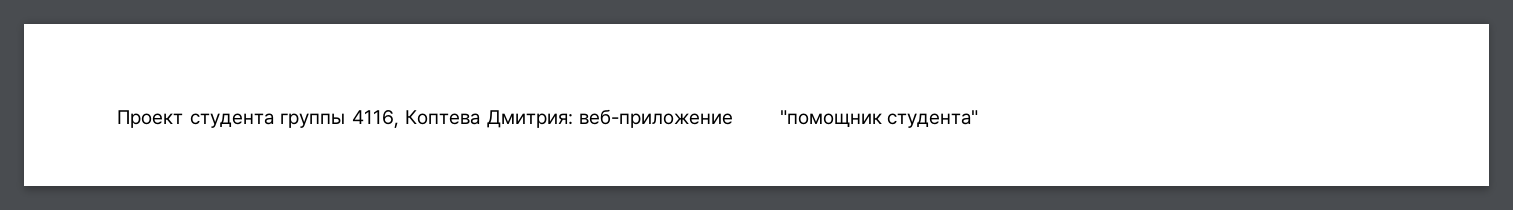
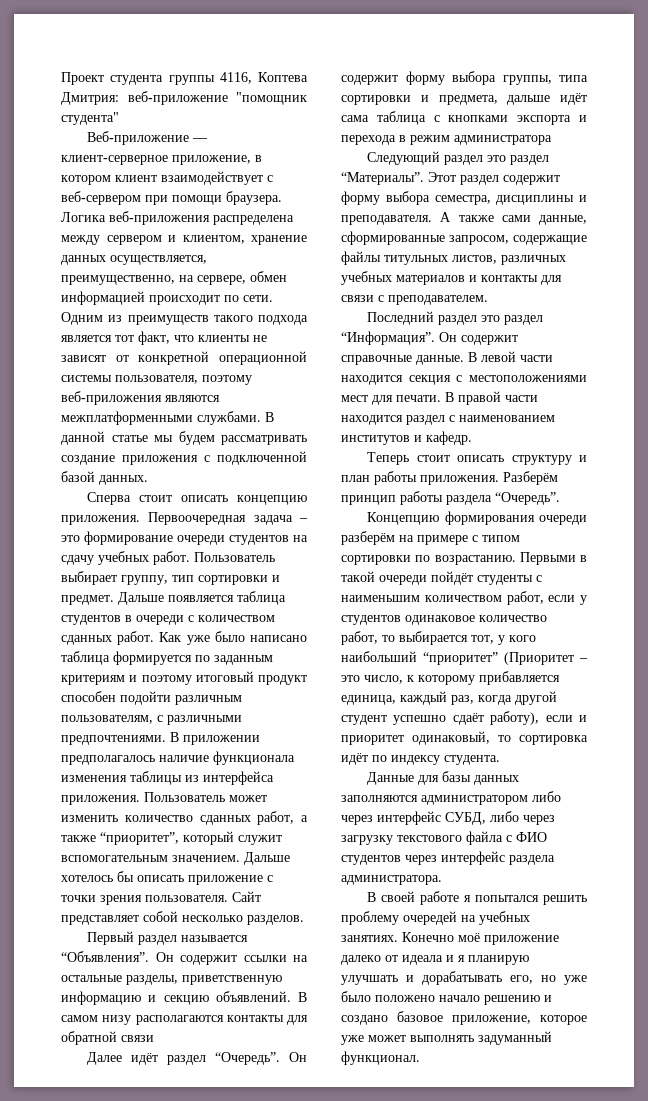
(979, 119) none -> [87,131,209,145] [61,155,262,165] [61,171,273,185] [61,191,282,205] [61,211,294,225] [61,235,307,245] [61,255,207,265] [61,271,287,285] [61,291,273,305] [61,312,308,325] [61,331,267,345] [61,351,307,365] [61,375,252,385] [61,391,220,405] [61,411,274,425] [61,431,307,445] [61,451,307,465] [61,471,148,485] [87,492,307,505] [61,512,308,525] [61,531,308,545] [61,551,275,565] [61,571,280,585] [61,591,286,605] [61,615,275,625] [61,631,307,645] [61,651,273,665] [61,671,307,685] [61,691,242,705] [61,715,242,725] [61,732,260,745] [61,751,295,765] [61,771,274,785] [61,792,267,805] [61,811,308,825] [61,831,282,845] [61,852,290,865] [61,871,273,885] [61,891,261,905] [61,911,304,925] [87,931,249,945] [61,951,308,965] [61,975,282,985] [61,991,307,1005] [61,1015,308,1025] [61,1031,154,1045] [87,1052,307,1065] [341,71,588,85] [341,93,587,105] [341,111,587,125] [341,135,552,145] [367,151,550,165] [341,172,560,185] [341,191,587,205] [341,212,587,225] [341,231,587,245] [341,251,566,265] [341,271,562,285] [341,295,488,305] [367,311,544,325] [341,331,518,345] [341,351,553,365] [341,375,587,385] [341,391,538,405] [341,415,555,425] [341,431,472,445] [367,452,587,465] [341,471,558,485] [341,491,560,505] [367,511,587,525] [341,531,520,545] [341,552,587,565] [341,571,542,585] [341,591,587,605] [341,615,547,625] [341,631,536,645] [341,651,588,665] [341,671,560,685] [341,691,557,705] [341,711,587,725] [341,731,588,745] [341,753,500,765] [367,771,520,785] [341,791,561,805] [341,811,555,825] [341,831,547,845] [341,851,555,865] [341,875,442,885] [367,891,587,905] [341,911,530,925] [341,932,559,945] [341,955,529,965] [341,971,587,985] [341,991,552,1005] [341,1011,587,1025] [341,1031,552,1045] [341,1051,420,1065] // Веб-приложение — клиент-серверное приложение, в котором клиент взаимодействует с веб-сервером при помощи браузера. Логика веб-приложения распределена между сервером и клиентом, хранение данных осуществляется, преимущественно, на сервере, обмен информацией происходит по сети. Одним из преимуществ такого подхода является тот факт, что клиенты не зависят от конкретной операционной системы пользователя, поэтому веб-приложения являются межплатформенными службами. В данной статье мы будем рассматривать создание приложения с подключенной базой данных. // Сперва стоит описать концепцию приложения. Первоочередная задача – это формирование очереди студентов на сдачу учебных работ. Пользователь выбирает группу, тип сортировки и предмет. Дальше появляется таблица студентов в очереди с количеством сданных работ. Как уже было написано таблица формируется по заданным критериям и поэтому итоговый продукт способен подойти различным пользователям, с различными предпочтениями. В приложении предполагалось наличие функционала изменения таблицы из интерфейса приложения. Пользователь может изменить количество сданных работ, а также “приоритет”, который служит вспомогательным значением. Дальше хотелось бы описать приложение с точки зрения пользователя. Сайт представляет собой несколько разделов. // Первый раздел называется “Объявления”. Он содержит ссылки на остальные разделы, приветственную информацию и секцию объявлений. В самом низу располагаются контакты для обратной связи // Далее идёт раздел “Очередь”. Он содержит форму выбора группы, типа сортировки и предмета, дальше идёт сама таблица с кнопками экспорта и перехода в режим администратора // Следующий раздел это раздел “Материалы”. Этот раздел содержит форму выбора семестра, дисциплины и преподавателя. А также сами данные, сформированные запросом, содержащие файлы титульных листов, различных учебных материалов и контакты для связи с преподавателем. // Последний раздел это раздел “Информация”. Он содержит справочные данные. В левой части находится секция с местоположениями мест для печати. В правой части находится раздел с наименованием институтов и кафедр. // Теперь стоит описать структуру и план работы приложения. Разберём принцип работы раздела “Очередь”. // Концепцию формирования очереди разберём на примере с типом сортировки по возрастанию. Первыми в такой очереди пойдёт студенты с наименьшим количеством работ, если у студентов одинаковое количество работ, то выбирается тот, у кого наибольший “приоритет” (Приоритет – это число, к которому прибавляется единица, каждый раз, когда другой студент успешно сдаёт работу), если и приоритет одинаковый, то сортировка идёт по индексу студента. // Данные для базы данных заполняются администратором либо через интерфейс СУБД, либо через загрузку текстового файла с ФИО студентов через интерфейс раздела администратора. // В своей работе я попытался решить проблему очередей на учебных занятиях. Конечно моё приложение далеко от идеала и я планирую улучшать и дорабатывать его, но уже было положено начало решению и создано базовое приложение, которое уже может выполнять задуманный функционал.

